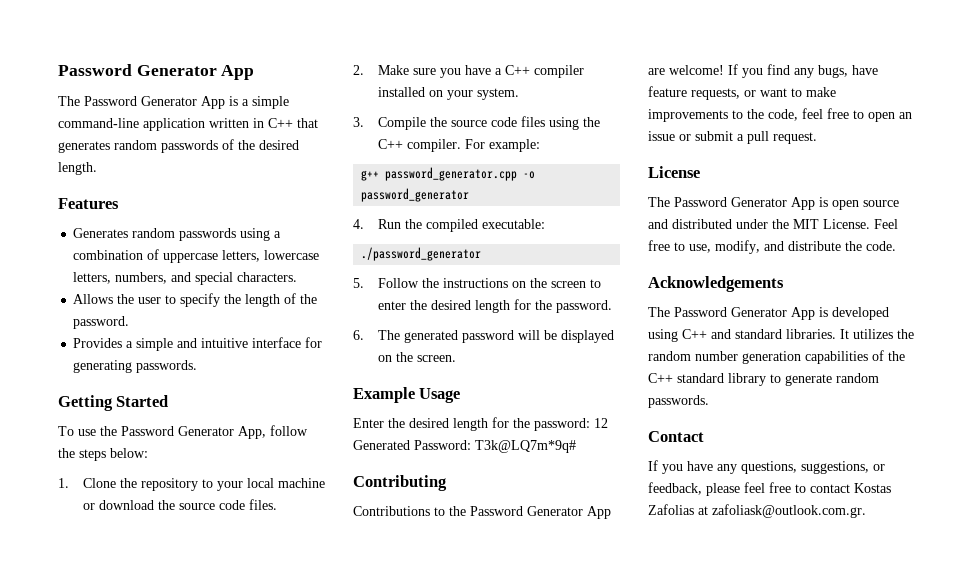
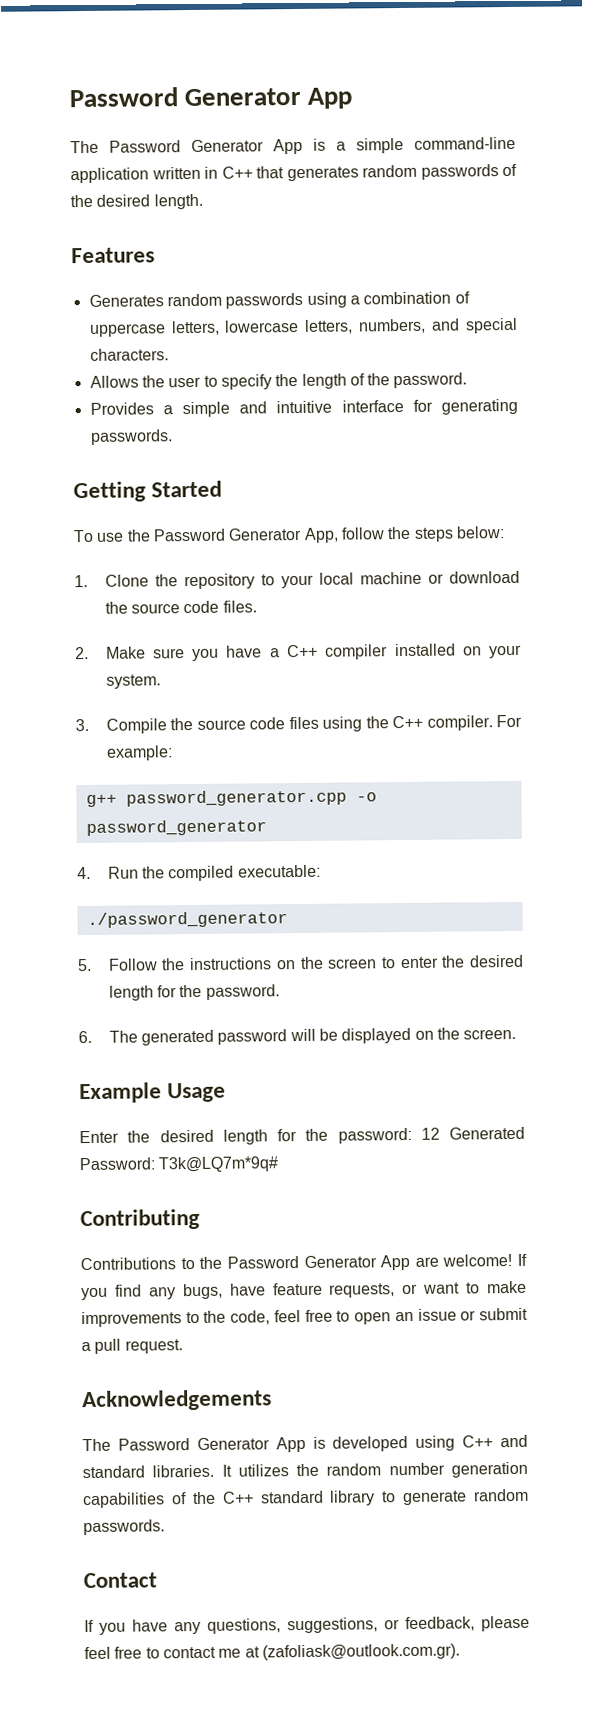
[648,166,700,178] [648,197,899,210] [648,219,898,229] [648,240,896,254] // License // The Password Generator App is open source and distributed under the MIT License. Feel free to use, modify, and distribute the code. -> (183, 1346) none
[854,483,891,493] [648,504,866,518] Kostas Zafolias at zafoliask@outlook.com.gr. -> [218,1643,460,1661] me at (zafoliask@outlook.com.gr).

